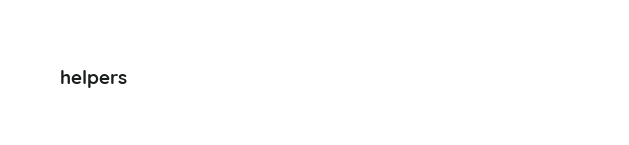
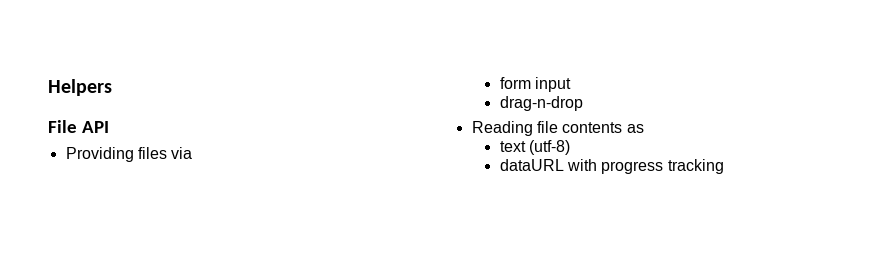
[60,70,127,88] helpers -> [48,79,112,96] [48,120,109,133] [65,147,193,162] [499,77,571,92] [499,96,583,111] [471,121,644,136] [499,140,570,155] [499,159,724,174] Helpers // File API // Providing files via // form input // drag-n-drop // Reading file contents as // text (utf-8) // dataURL with progress tracking

